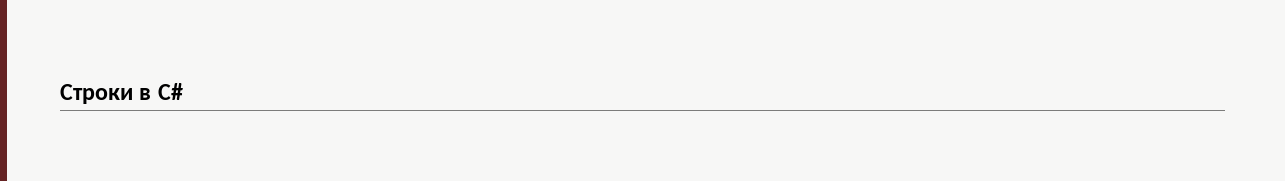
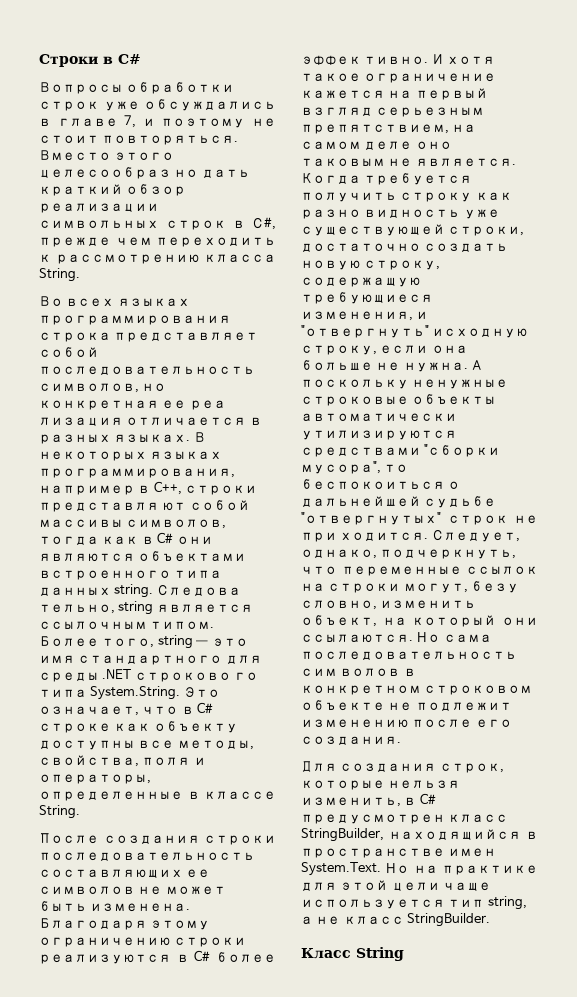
(183, 91) none -> [39,82,235,94] [39,99,276,111] [39,115,276,128] [39,135,239,145] [39,150,175,161] [39,167,250,179] [39,184,187,196] [39,203,159,213] [39,217,276,230] [39,237,276,247] [39,254,276,264] [39,268,80,282] [39,296,190,307] [39,315,231,325] [39,332,259,342] [39,347,99,357] [39,366,255,375] [39,383,167,393] [39,400,226,410] [39,417,262,426] [39,432,206,444] [39,451,223,461] [39,468,235,478] [39,481,258,495] [39,500,250,512] [39,519,227,529] [39,532,213,545] [39,551,247,562] [39,570,223,580] [39,584,241,598] [39,601,253,615] [39,621,215,630] [39,635,248,649] [39,655,262,665] [39,669,259,682] [39,686,220,700] [39,702,214,716] [39,721,238,733] [39,740,254,750] [39,755,206,767] [39,774,151,784] [39,791,276,801] [39,805,80,819] [39,833,276,845] [39,852,255,861] [39,869,211,878] [39,886,226,895] [39,901,191,912] [39,918,211,930] [39,937,247,947] [39,950,276,964] [301,54,496,65] [301,73,497,83] [301,88,488,100] [301,107,485,117] [301,124,477,134] [301,141,452,150] [301,158,516,167] [301,173,473,185] [301,192,512,202] [301,209,500,219] [301,224,525,236] [301,243,509,252] [301,260,441,270] [301,277,421,287] [301,292,433,304] [301,311,429,321] [301,325,529,338] [301,345,468,355] [301,360,484,372] [301,379,509,389] [301,394,497,406] [301,413,457,422] [301,430,457,440] [301,444,501,457] [301,461,409,474] [301,479,461,490] [301,496,497,508] [301,512,538,525] [301,530,520,542] [301,549,517,559] [301,566,538,576] [301,581,520,593] [301,600,477,610] [301,615,538,627] [301,632,492,643] [301,651,517,660] [301,668,416,677] [301,685,533,695] [301,700,512,711] [301,719,512,728] [301,736,401,745] [301,761,504,773] [301,780,461,790] [301,793,436,807] [301,814,509,824] [301,828,538,842] [301,848,497,858] [301,862,538,876] [301,880,492,891] [301,896,527,910] [301,913,491,927] [301,947,404,961] // Вопросы обработки строк уже обсуждались в главе 7, и поэтому не стоит повторяться. Вместо этого целесообраз но дать краткий обзор реализации символьных строк в С#, прежде чем переходить к рассмотрению класса String. // Во всех языках программирования строка представляет собой последовательность символов, но конкретная ее реа лизация отличается в разных языках. В некоторых языках программирования, например в C++, строки представля ют собой массивы символов, тогда как в C# они являются объектами встроенного типа данных string. Следова тельно, string является ссылочным типом. Более того, string — это имя стандартного для среды .NET строково го типа System.String. Это означает, что в C# строке как объекту доступны все методы, свойства, поля и операторы, определенные в классе String. // После создания строки последовательность составляющих ее символов не может быть изменена. Благодаря этому ограничению строки реализуются в C# более эффек тивно. И хотя такое ограничение кажется на первый взгляд серьезным препятствием, на самом деле оно таковым не является. Когда требуется получить строку как разно видность уже существующей строки, достаточно создать новую строку, содержащую требующиеся изменения, и "отвергнуть" исходную строку, если она больше не нужна. А поскольку ненужные строковые объекты автоматически утилизируются средствами "сборки мусора", то беспокоиться о дальнейшей судьбе "отвергнутых" строк не при ходится. Следует, однако, подчеркнуть, что переменные ссылок на строки могут, безу словно, изменить объект, на который они ссылаются. Но сама последовательность сим волов в конкретном строковом объекте не подлежит изменению после его создания. // Для создания строк, которые нельзя изменить, в C# предусмотрен класс StringBuilder, находящийся в пространстве имен System.Text. Но на практике для этой цели чаще используется тип string, а не класс StringBuilder. // Класс String

